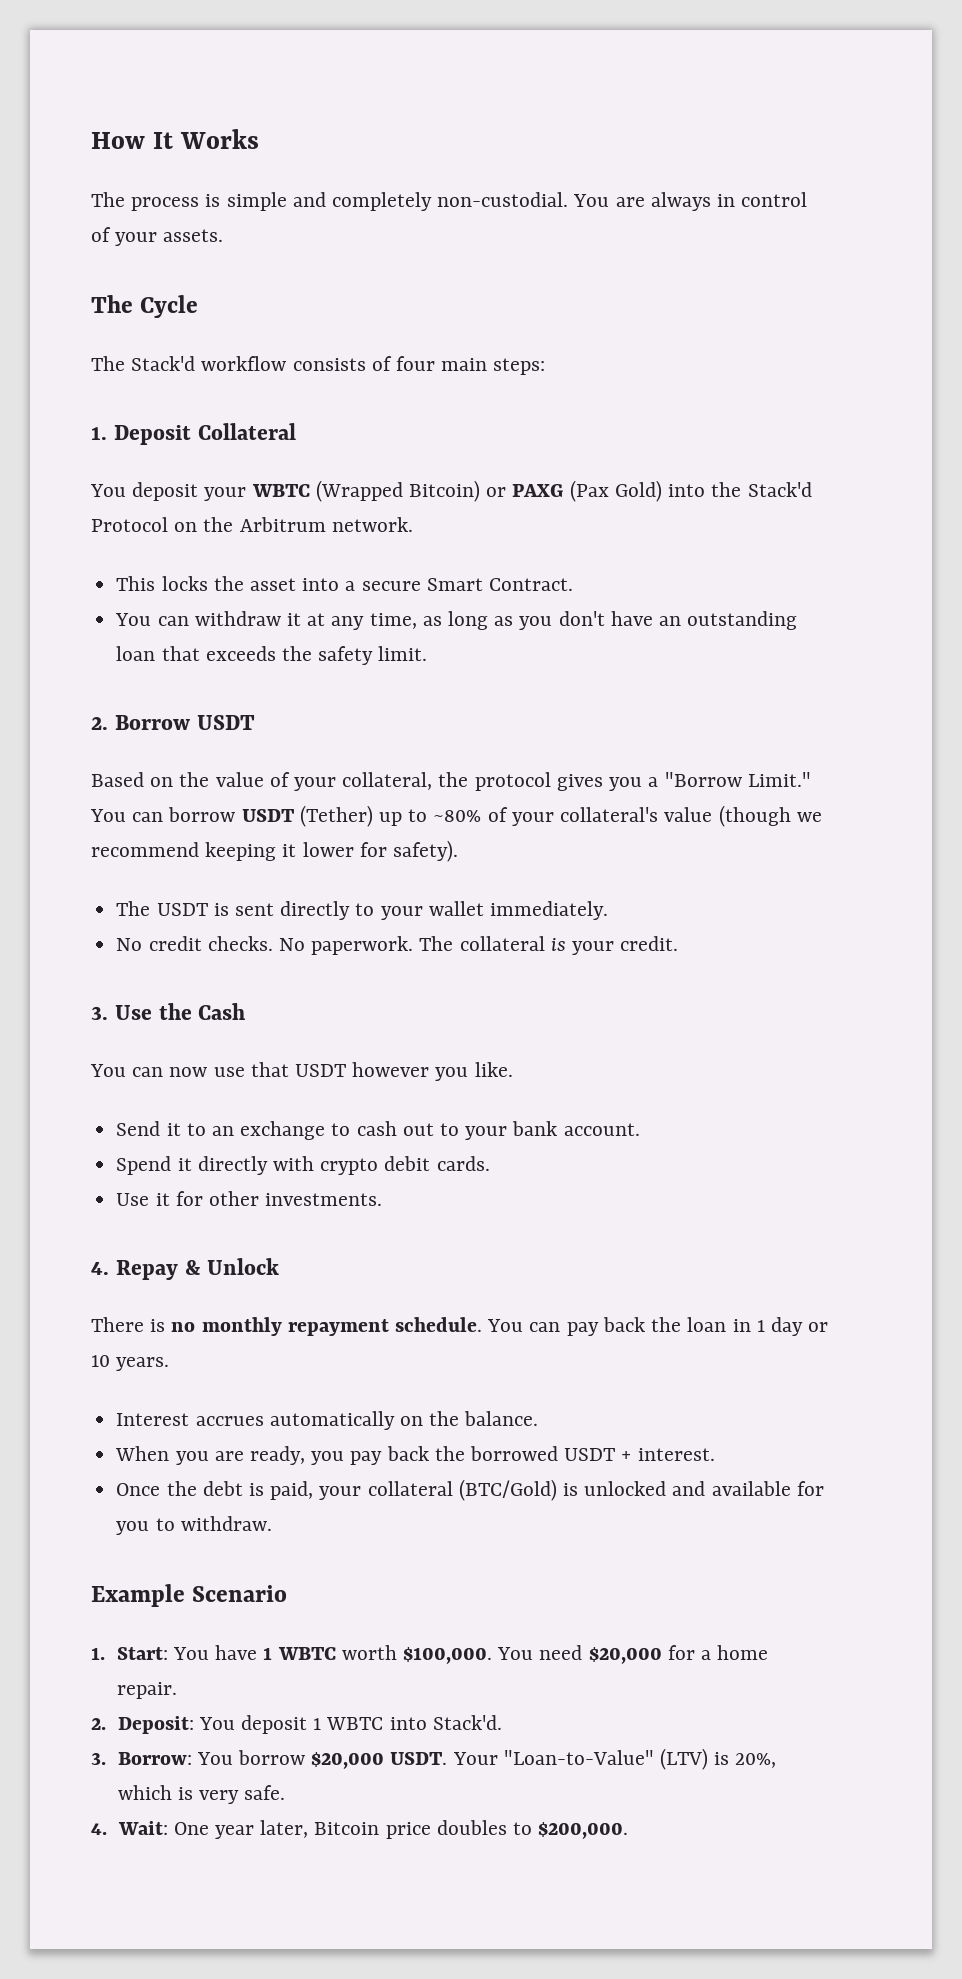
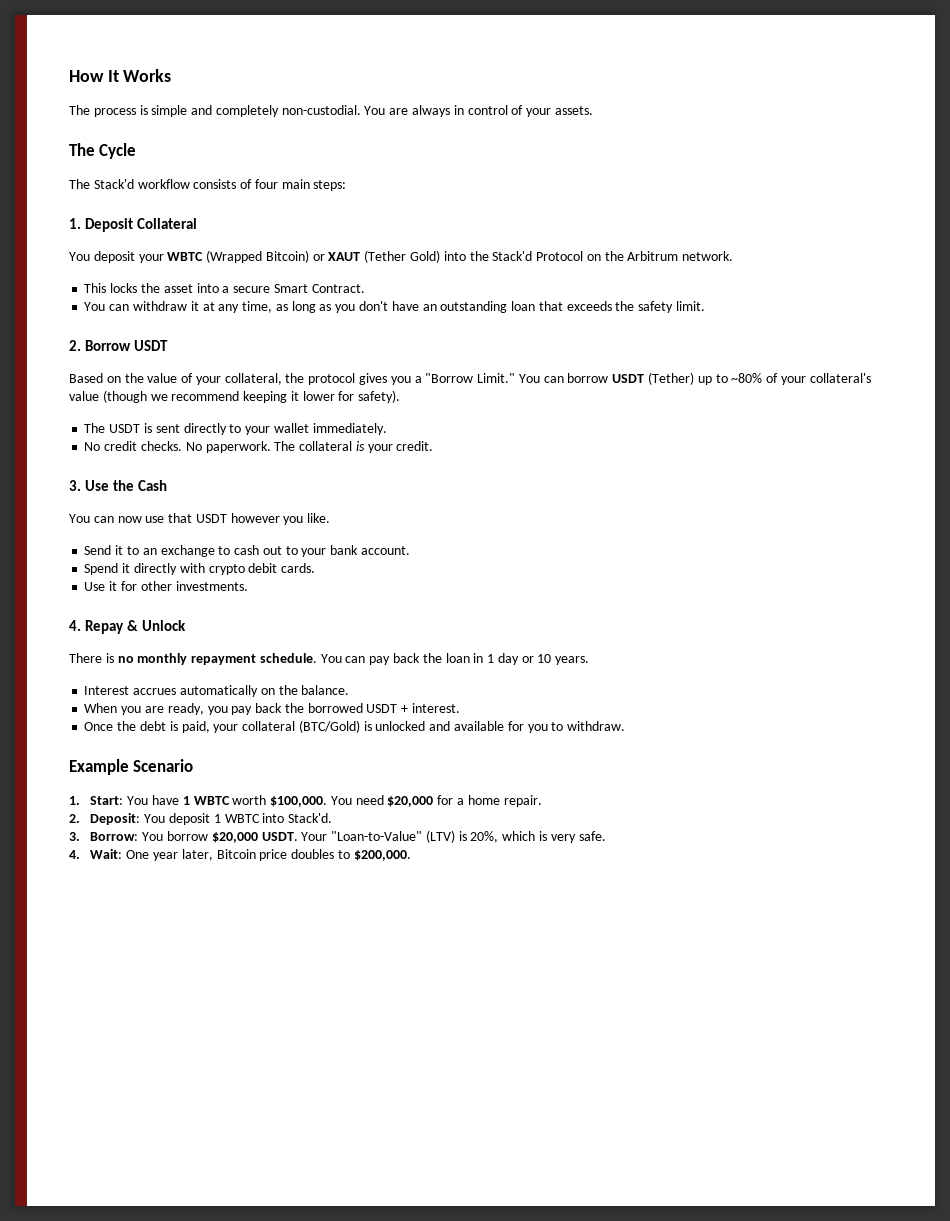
[512,480,609,502] PAXG (Pax -> [328,250,407,263] XAUT (Tether

